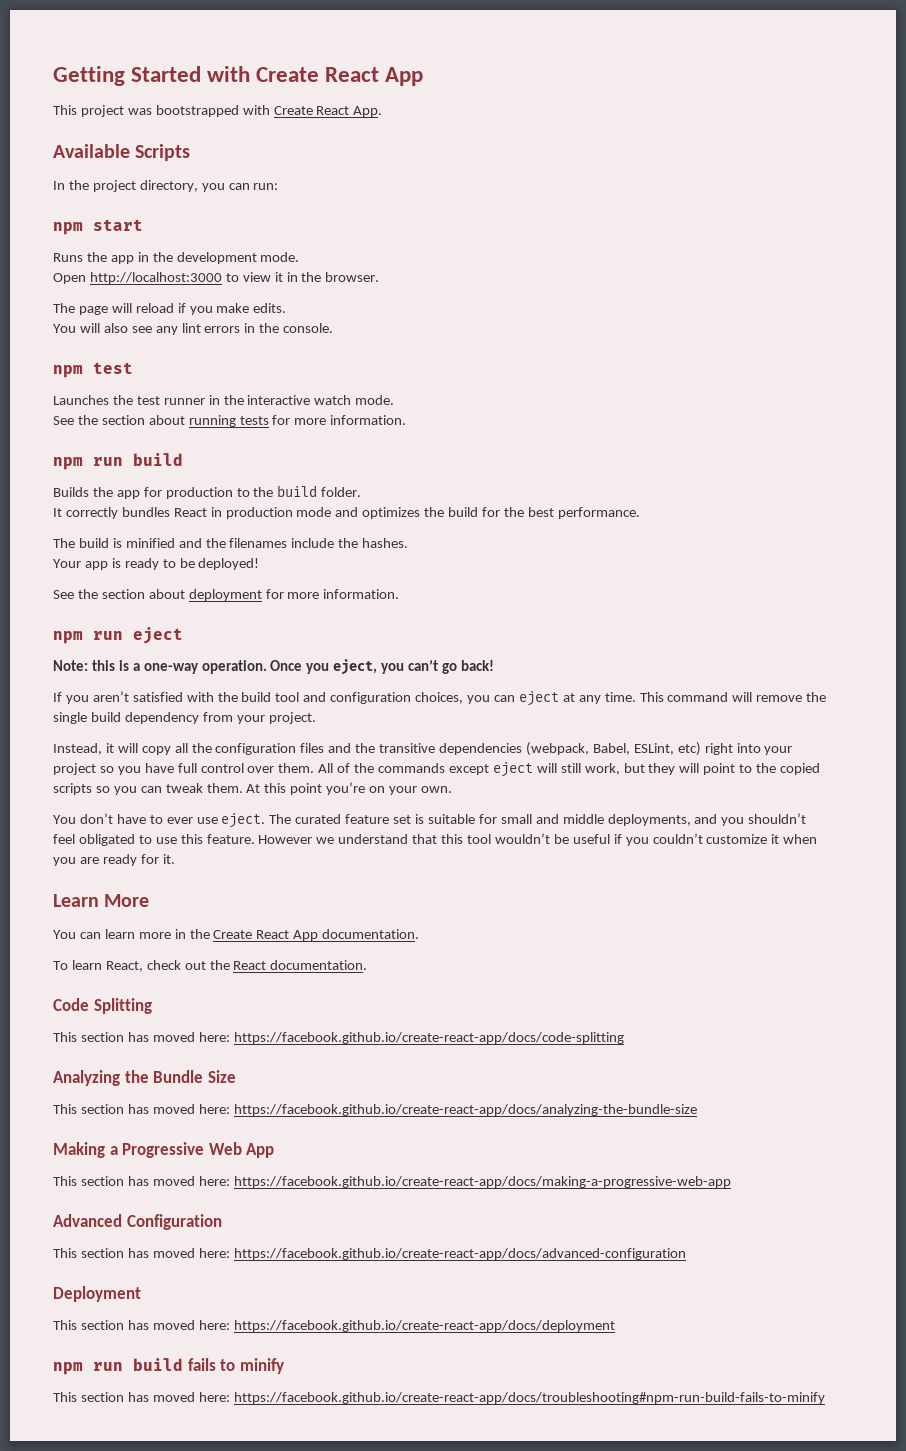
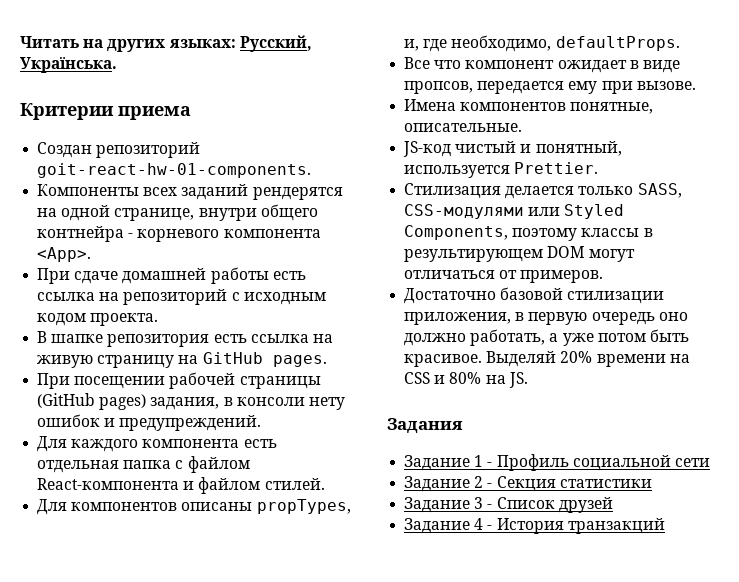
[53,66,424,86] [53,105,383,117] [53,144,191,161] [53,180,279,192] [53,219,143,235] [53,252,300,264] [53,272,380,284] [53,303,287,315] [53,323,334,335] [53,362,133,378] [53,395,395,405] [53,415,407,427] [53,453,183,470] [53,485,362,499] [53,507,640,519] [53,538,409,548] [53,558,260,570] [53,589,400,601] [53,627,183,644] [53,659,494,675] [53,691,827,706] [53,712,316,724] [53,742,793,756] [53,762,821,777] [53,782,452,795] [53,813,807,828] [53,833,818,846] [53,854,175,866] [53,894,150,907] [53,929,420,941] [53,960,368,972] [53,998,152,1014] [53,1032,624,1044] [53,1070,236,1086] [53,1104,697,1116] [53,1142,275,1158] [53,1176,731,1188] [53,1214,222,1230] [53,1248,686,1260] [53,1286,141,1302] [53,1320,615,1332] [53,1358,284,1375] [53,1392,825,1404] Getting Started with Create React App // This project was bootstrapped with Create React App. // Available Scripts // In the project directory, you can run: // npm start // Runs the app in the development mode. // Open http://localhost:3000 to view it in the browser. // The page will reload if you make edits. // You will also see any lint errors in the console. // npm test // Launches the test runner in the interactive watch mode. // See the section about running tests for more information. // npm run build // Builds the app for production to the build folder. // It correctly bundles React in production mode and optimizes the build for the best performance. // The build is minified and the filenames include the hashes. // Your app is ready to be deployed! // See the section about deployment for more information. // npm run eject // Note: this is a one-way operation. Once you eject, you can’t go back! // If you aren’t satisfied with the build tool and configuration choices, you can eject at any time. This command will remove the single build dependency from your project. // Instead, it will copy all the configuration files and the transitive dependencies (webpack, Babel, ESLint, etc) right into your project so you have full control over them. All of the commands except eject will still work, but they will point to the copied scripts so you can tweak them. At this point you’re on your own. // You don’t have to ever use eject. The curated feature set is suitable for small and middle deployments, and you shouldn’t feel obligated to use this feature. However we understand that this tool wouldn’t be useful if you couldn’t customize it when you are ready for it. // Learn More // You can learn more in the Create React App documentation. // To learn React, check out the React documentation. // Code Splitting // This section has moved here: https://facebook.github.io/create-react-app/docs/code-splitting // Analyzing the Bundle Size // This section has moved here: https://facebook.github.io/create-react-app/docs/analyzing-the-bundle-size // Making a Progressive Web App // This section has moved here: https://facebook.github.io/create-react-app/docs/making-a-progressive-web-app // Advanced Configuration // This section has moved here: https://facebook.github.io/create-react-app/docs/advanced-configuration // Deployment // This section has moved here: https://facebook.github.io/create-react-app/docs/deployment // npm run build fails to minify // This section has moved here: https://facebook.github.io/create-react-app/docs/troubleshooting#npm-run-build-fails-to-minify -> [20,35,312,52] [20,56,117,73] [20,103,191,120] [37,142,201,158] [37,163,312,178] [37,184,343,200] [37,204,318,221] [37,226,321,242] [37,247,92,262] [37,267,306,284] [37,289,326,305] [37,313,159,326] [37,331,333,347] [37,352,327,368] [37,372,321,389] [37,393,345,410] [37,414,262,431] [37,436,277,452] [37,456,250,473] [37,477,325,494] [37,499,351,515] [404,35,680,52] [404,57,680,73] [404,81,696,94] [404,99,654,114] [404,123,523,132] [403,141,622,157] [404,162,599,178] [404,183,682,199] [404,204,625,219] [404,225,653,241] [404,246,636,262] [404,270,604,283] [404,287,665,304] [404,312,688,325] [404,329,689,346] [404,351,690,367] [404,372,528,388] [387,418,463,433] [404,454,710,471] [404,476,652,492] [404,497,613,513] [404,518,665,534] Читать на других языках: Русский, Українська. // Критерии приема // Создан репозиторий goit-react-hw-01-components. // Компоненты всех заданий рендерятся на одной странице, внутри общего контнейра - корневого компонента <App>. // При сдаче домашней работы есть ссылка на репозиторий с исходным кодом проекта. // В шапке репозитория есть ссылка на живую страницу на GitHub pages. // При посещении рабочей страницы (GitHub pages) задания, в консоли нету ошибок и предупреждений. // Для каждого компонента есть отдельная папка с файлом React-компонента и файлом стилей. // Для компонентов описаны propTypes, и, где необходимо, defaultProps. // Все что компонент ожидает в виде пропсов, передается ему при вызове. // Имена компонентов понятные, описательные. // JS-код чистый и понятный, используется Prettier. // Стилизация делается только SASS, CSS-модулями или Styled Components, поэтому классы в результирующем DOM могут отличаться от примеров. // Достаточно базовой стилизации приложения, в первую очередь оно должно работать, а уже потом быть красивое. Выделяй 20% времени на CSS и 80% на JS. // Задания // Задание 1 - Профиль социальной сети // Задание 2 - Секция статистики // Задание 3 - Список друзей // Задание 4 - История транзакций

